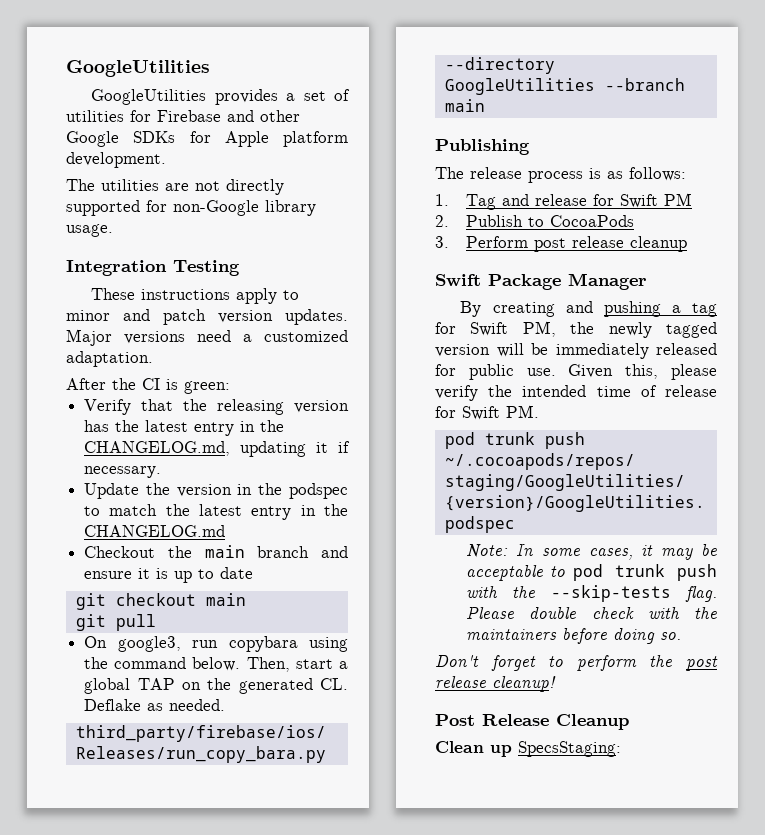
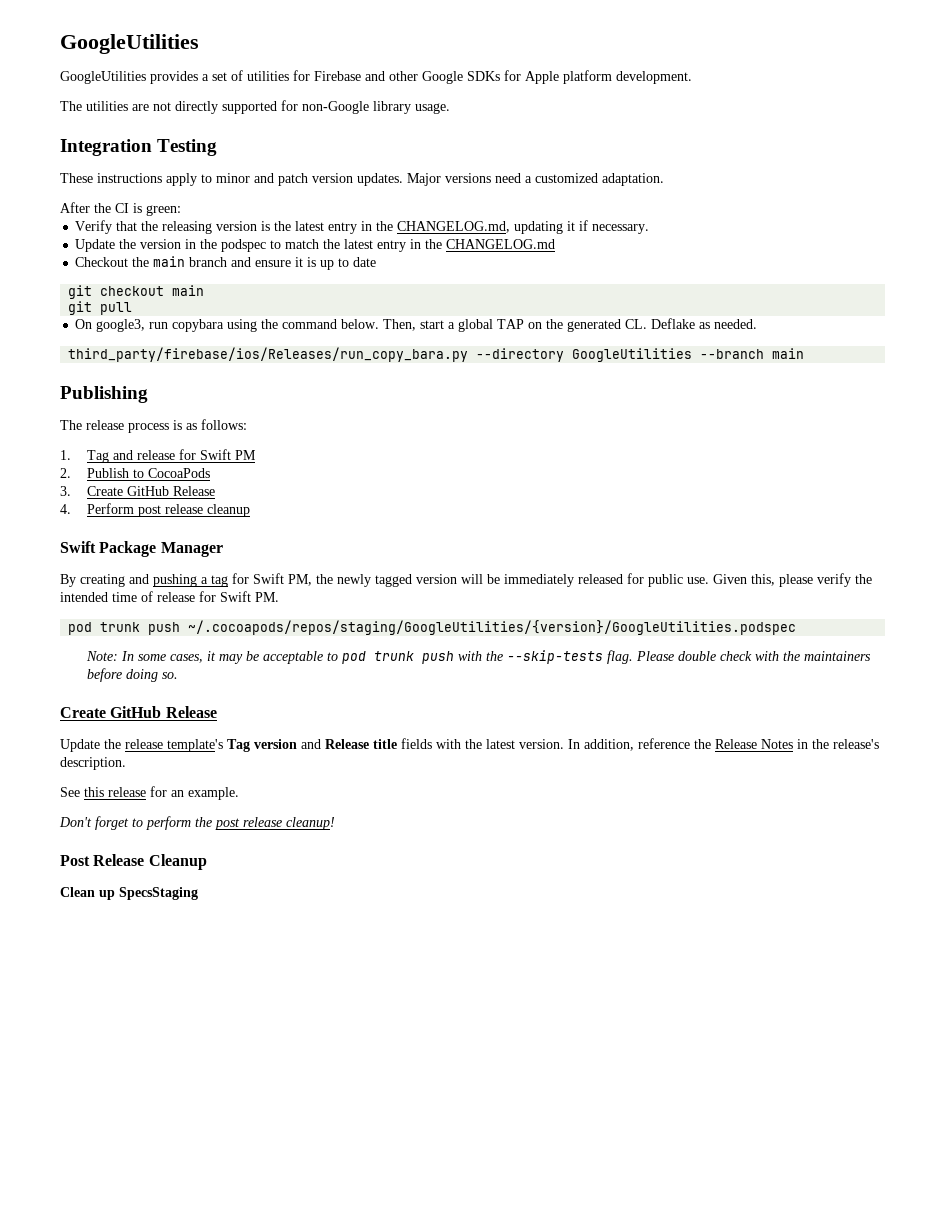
[84,420,110,432] has -> [261,221,271,231] is
(449, 242) none -> [87,486,216,496] [60,504,71,514] Create GitHub Release // 4.
(682, 636) none -> [60,706,217,718] [60,738,879,752] [60,757,126,770] [60,786,239,800] // Create GitHub Release // Update the release template's Tag version and Release title fields with the latest version. In addition, reference the Release Notes in the release's description. // See this release for an example.
[518,741,621,757] SpecsStaging: -> [119,887,198,900] SpecsStaging

